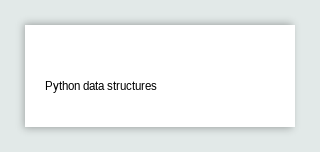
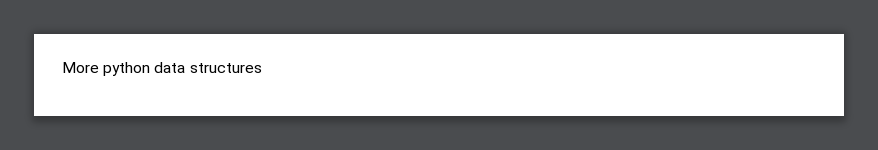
[45,81,80,93] Python -> [62,62,151,76] More python

